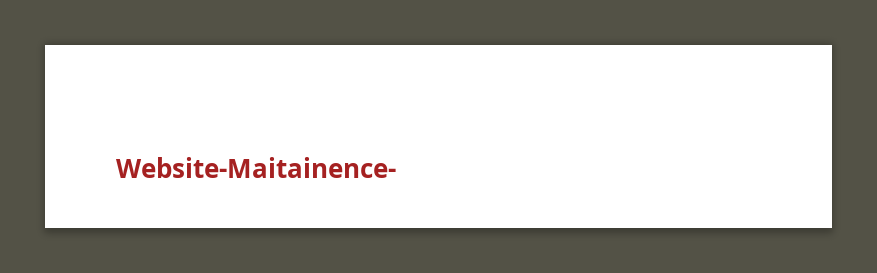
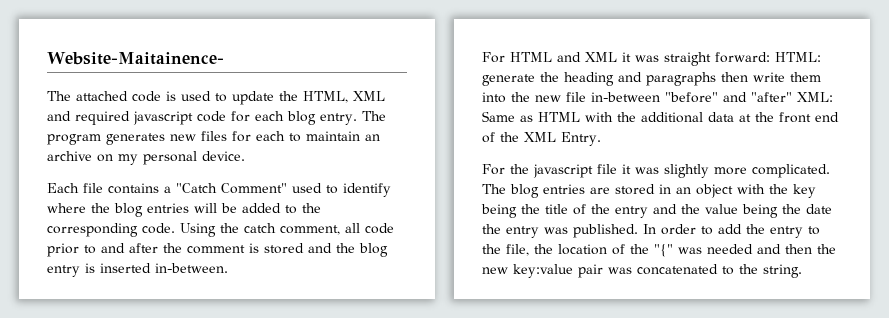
(396, 167) none -> [47,91,385,105] [47,111,386,125] [47,131,380,145] [47,151,245,165] [47,183,391,197] [47,203,321,217] [47,223,394,237] [47,243,388,257] [47,263,228,277] [482,52,821,66] [482,72,821,86] [482,92,833,103] [482,111,839,123] [482,132,601,146] [482,164,830,178] [482,184,816,198] [481,204,832,218] [482,224,820,238] [482,244,836,257] [482,264,802,278] // The attached code is used to update the HTML, XML and required javascript code for each blog entry. The program generates new files for each to maintain an archive on my personal device. // Each file contains a "Catch Comment" used to identify where the blog entries will be added to the corresponding code. Using the catch comment, all code prior to and after the comment is stored and the blog entry is inserted in-between. // For HTML and XML it was straight forward: HTML: generate the heading and paragraphs then write them into the new file in-between "before" and "after" XML: Same as HTML with the additional data at the front end of the XML Entry. // For the javascript file it was slightly more complicated. The blog entries are stored in an object with the key being the title of the entry and the value being the date the entry was published. In order to add the entry to the file, the location of the "{" was needed and then the new key:value pair was concatenated to the string.

